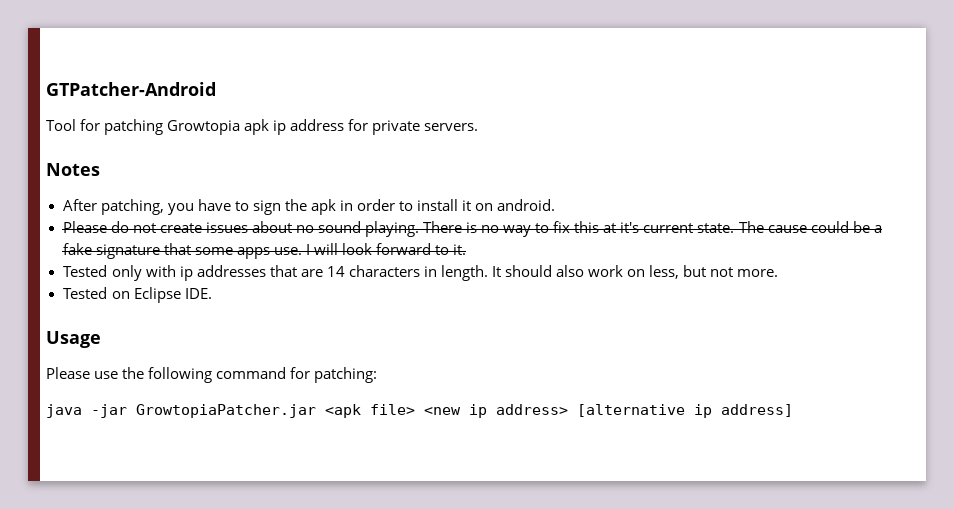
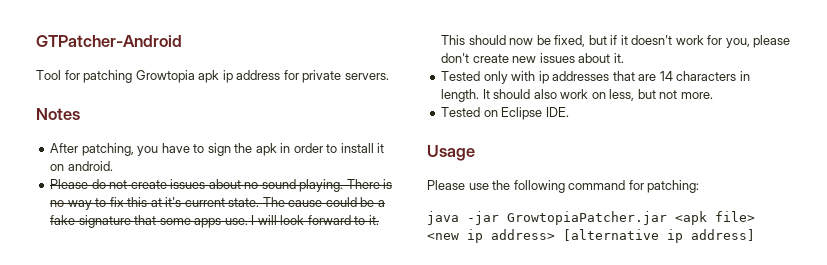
(467, 249) none -> [441,35,791,48] [441,53,624,63] This should now be fixed, but if it doesn't work for you, please don't create new issues about it.

